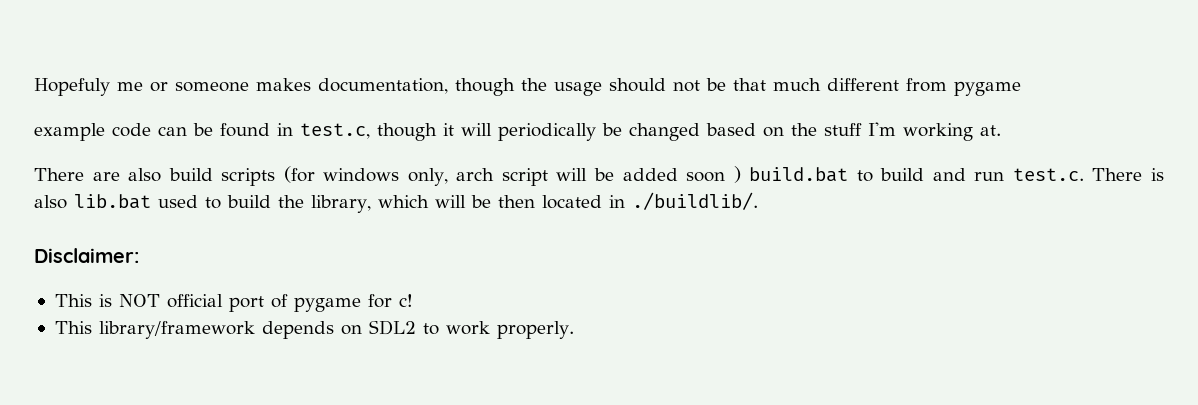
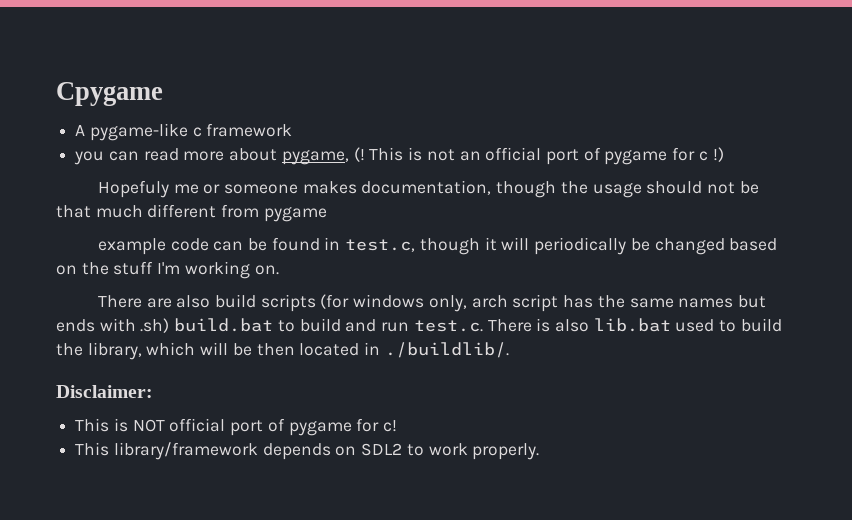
(34, 87) none -> [56,82,163,106] [75,123,293,141] [74,147,724,165] Cpygame // A pygame-like c framework // you can read more about pygame, (! This is not an official port of pygame for c !) //
[980,125,1001,136] at. -> [254,265,279,275] on.
[556,166,741,183] will be added soon ) -> [563,295,766,308] [56,318,170,333] has the same names but ends with .sh)

